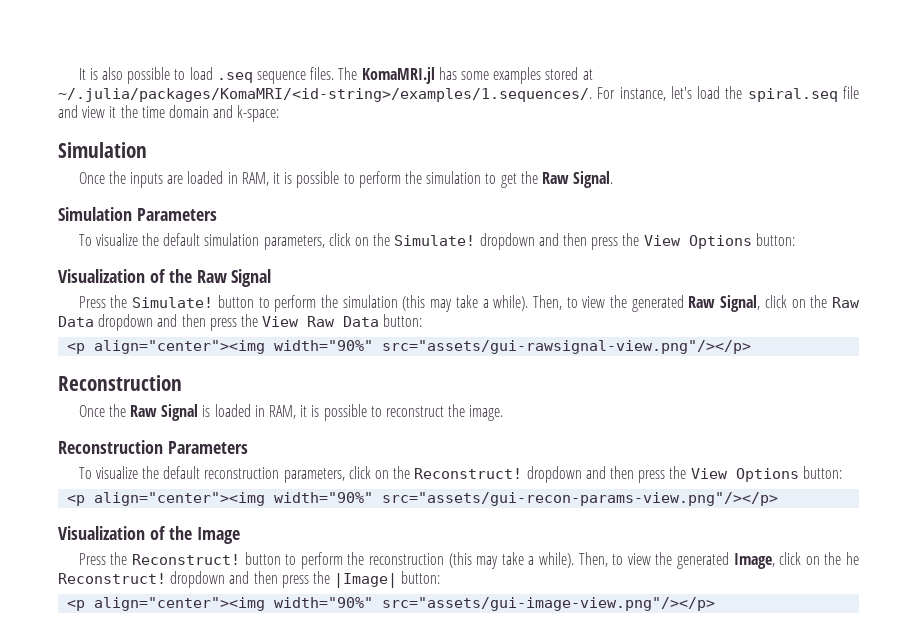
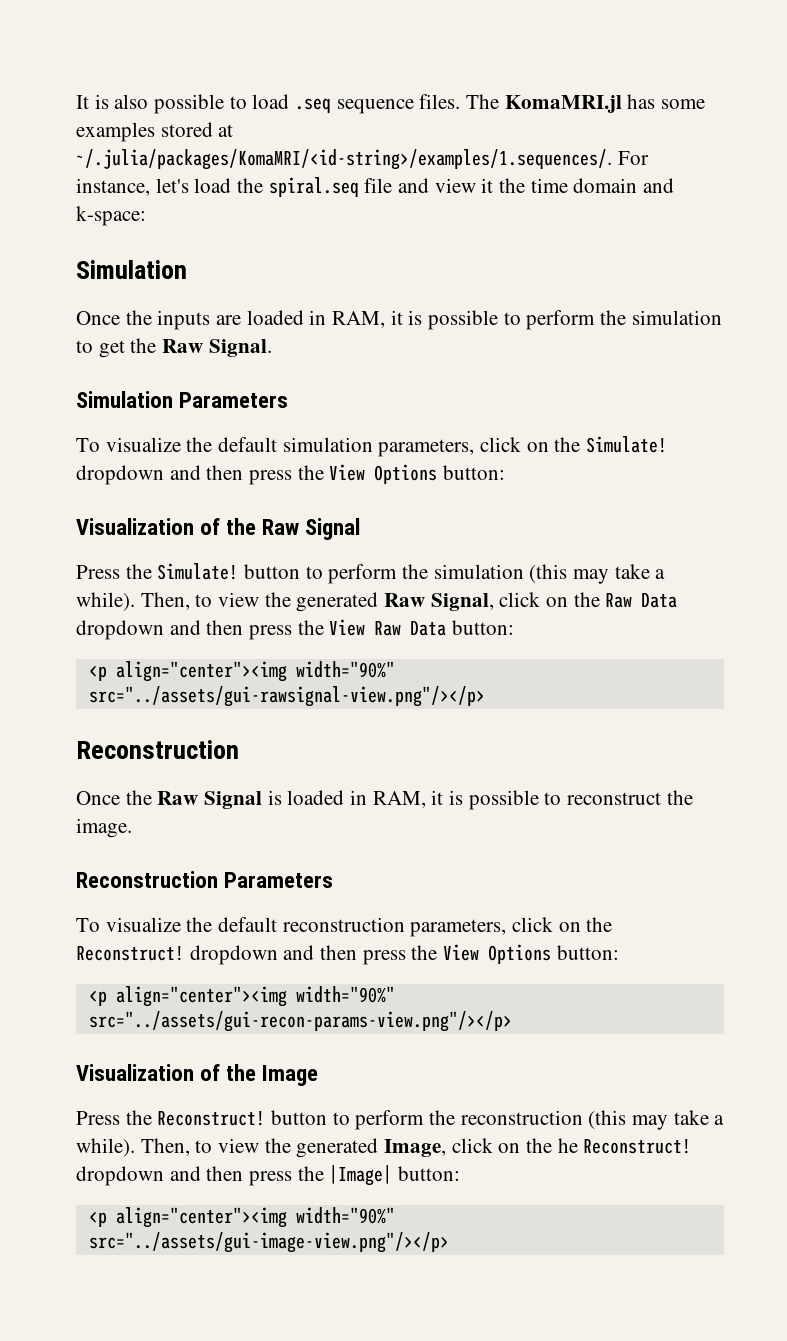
[382,340,752,354] src="assets/gui-rawsignal-view.png"/></p> -> [88,686,485,707] src="../assets/gui-rawsignal-view.png"/></p>
[382,492,779,506] src="assets/gui-recon-params-view.png"/></p> -> [88,1011,512,1032] src="../assets/gui-recon-params-view.png"/></p>
[382,597,716,611] src="assets/gui-image-view.png"/></p> -> [88,1232,449,1253] src="../assets/gui-image-view.png"/></p>

